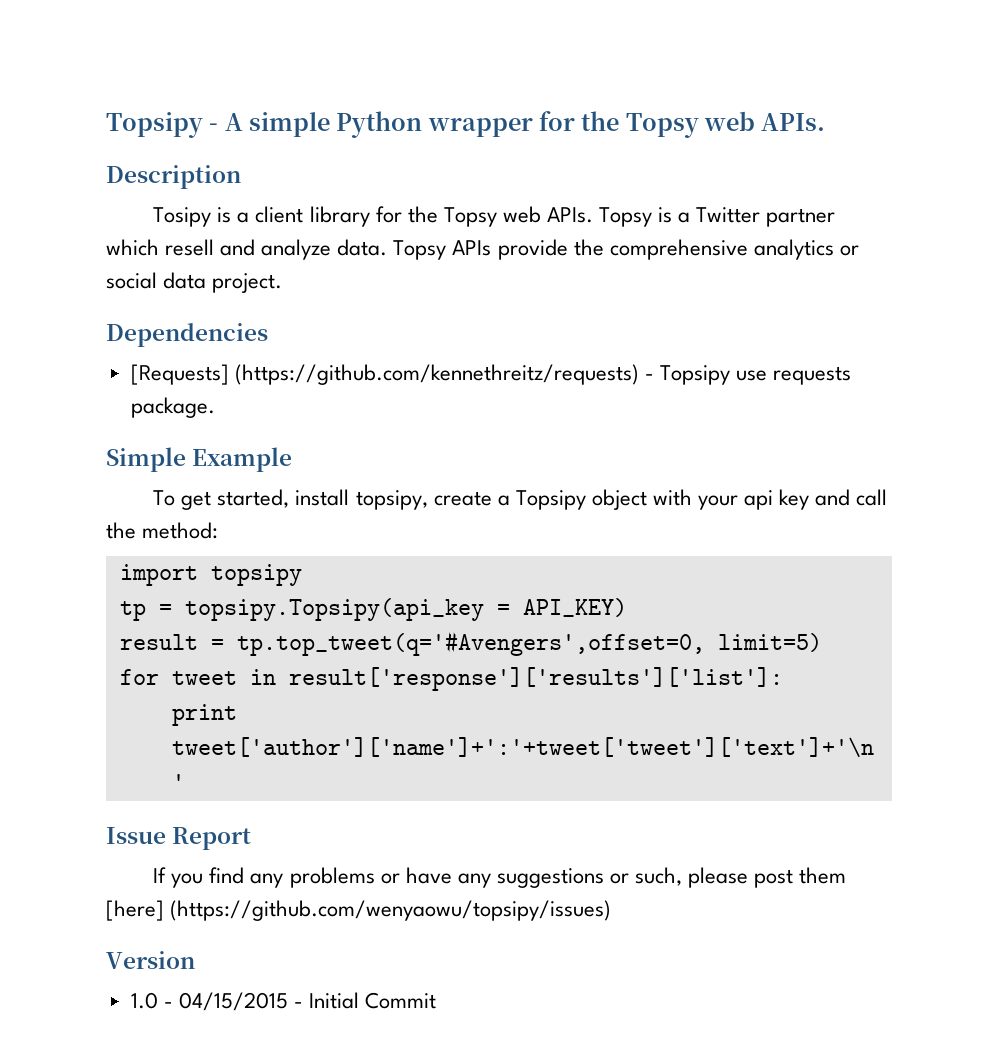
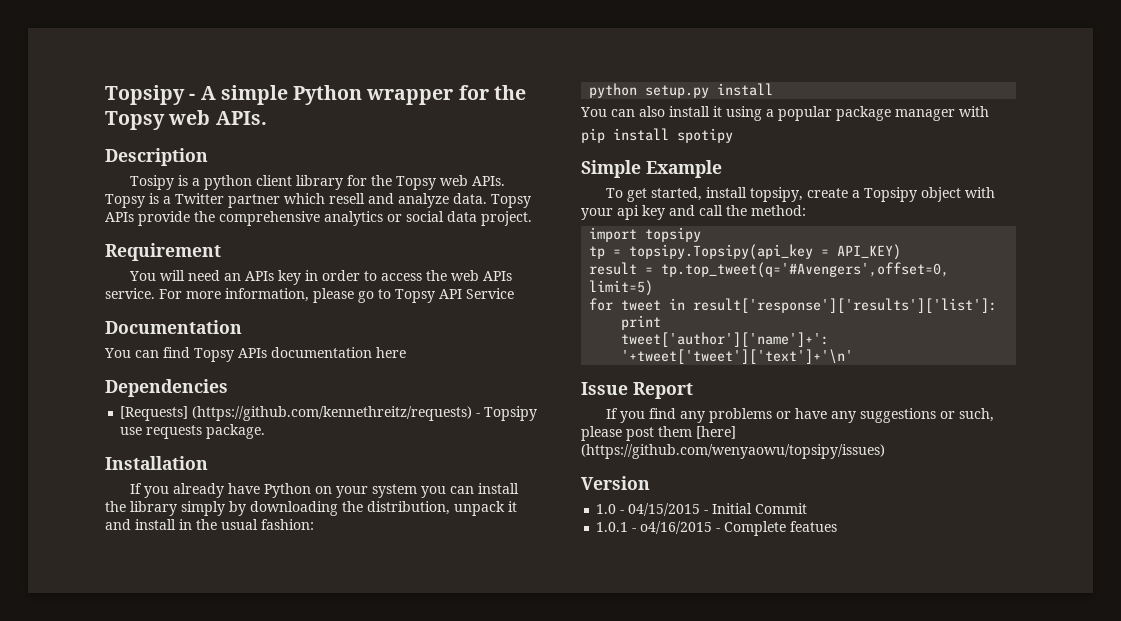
(250, 217) none -> [203,175,252,190] python
(283, 283) none -> [105,243,221,261] [128,270,512,285] [105,288,514,303] [105,320,242,334] [104,347,406,362] // Requirement // You will need an APIs key in order to access the web APIs service. For more information, please go to Topsy API Service // Documentation // You can find Topsy APIs documentation here
(215, 407) none -> [105,456,208,470] [129,483,519,498] [105,501,517,516] [105,519,314,530] [589,83,774,98] [580,106,989,121] [581,128,733,143] // Installation // If you already have Python on your system you can install the library simply by downloading the distribution, unpack it and install in the usual fashion: // python setup.py install // You can also install it using a popular package manager with // pip install spotipy
(437, 1000) none -> [596,521,838,536] // 1.0.1 - o4/16/2015 - Complete featues

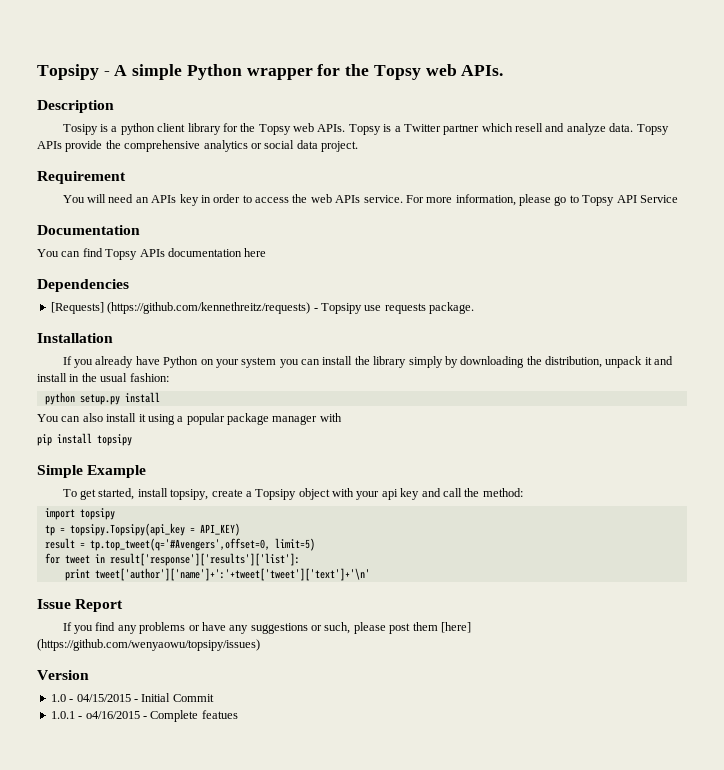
[677,128,733,143] spotipy -> [97,434,132,446] topsipy

